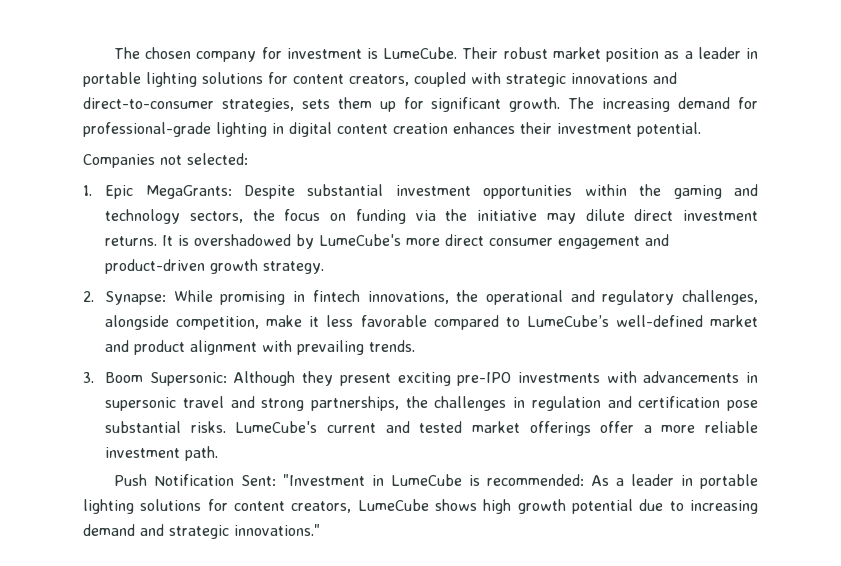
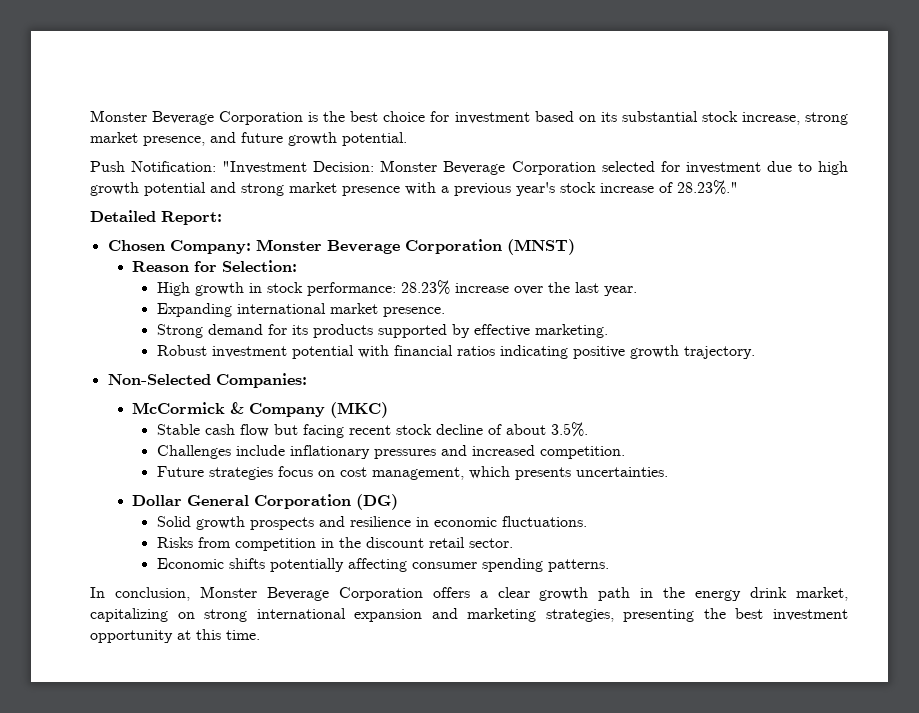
[113,47,759,62] [83,72,677,87] [83,97,759,112] [83,122,701,137] [83,153,248,168] [83,184,759,199] [105,209,758,224] [105,234,670,249] [105,259,325,274] [83,290,758,305] [105,315,758,330] [105,340,416,355] [83,371,758,386] [105,396,758,411] [105,421,759,436] [105,446,219,461] [113,474,758,489] [83,499,759,514] [83,524,320,539] The chosen company for investment is LumeCube. Their robust market position as a leader in portable lighting solutions for content creators, coupled with strategic innovations and direct-to-consumer strategies, sets them up for significant growth. The increasing demand for professional-grade lighting in digital content creation enhances their investment potential. // Companies not selected: // 1. Epic MegaGrants: Despite substantial investment opportunities within the gaming and technology sectors, the focus on funding via the initiative may dilute direct investment returns. It is overshadowed by LumeCube's more direct consumer engagement and product-driven growth strategy. // 2. Synapse: While promising in fintech innovations, the operational and regulatory challenges, alongside competition, make it less favorable compared to LumeCube’s well-defined market and product alignment with prevailing trends. // 3. Boom Supersonic: Although they present exciting pre-IPO investments with advancements in supersonic travel and strong partnerships, the challenges in regulation and certification pose substantial risks. LumeCube's current and tested market offerings offer a more reliable investment path. // Push Notification Sent: "Investment in LumeCube is recommended: As a leader in portable lighting solutions for content creators, LumeCube shows high growth potential due to increasing demand and strategic innovations." -> [90,110,849,125] [90,132,407,146] [90,160,849,175] [90,180,738,196] [90,210,222,225] [107,239,575,255] [132,260,298,272] [156,280,637,296] [156,303,445,317] [156,324,608,338] [156,345,755,359] [107,373,307,388] [132,402,389,418] [156,422,588,438] [156,445,625,459] [156,466,668,480] [132,494,399,510] [156,516,587,530] [156,537,513,551] [156,558,609,572] [90,586,849,601] [90,608,848,622] [90,629,260,643] Monster Beverage Corporation is the best choice for investment based on its substantial stock increase, strong market presence, and future growth potential. // Push Notification: "Investment Decision: Monster Beverage Corporation selected for investment due to high growth potential and strong market presence with a previous year's stock increase of 28.23%." // Detailed Report: // Chosen Company: Monster Beverage Corporation (MNST) // Reason for Selection: // High growth in stock performance: 28.23% increase over the last year. // Expanding international market presence. // Strong demand for its products supported by effective marketing. // Robust investment potential with financial ratios indicating positive growth trajectory. // Non-Selected Companies: // McCormick & Company (MKC) // Stable cash flow but facing recent stock decline of about 3.5%. // Challenges include inflationary pressures and increased competition. // Future strategies focus on cost management, which presents uncertainties. // Dollar General Corporation (DG) // Solid growth prospects and resilience in economic fluctuations. // Risks from competition in the discount retail sector. // Economic shifts potentially affecting consumer spending patterns. // In conclusion, Monster Beverage Corporation offers a clear growth path in the energy drink market, capitalizing on strong international expansion and marketing strategies, presenting the best investment opportunity at this time.

